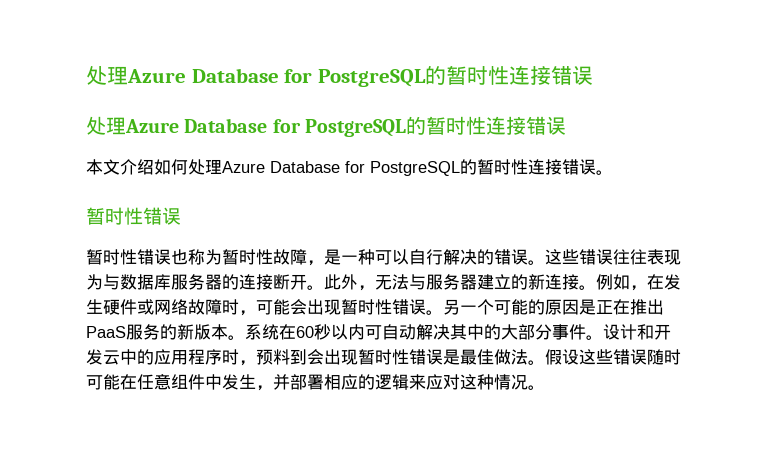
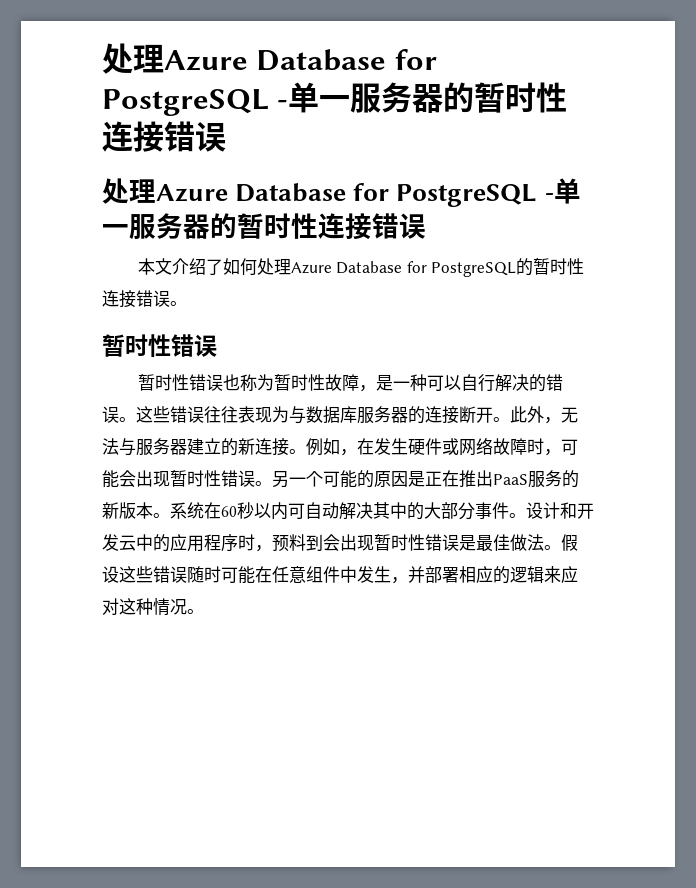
[86,65,426,87] 处理Azure Database for PostgreSQL -> [102,43,437,74] [102,82,444,116] 处理Azure Database for PostgreSQL -单一服务器
(406, 128) none -> [544,178,581,204] [102,213,210,240] -单一服务器
(154, 167) none -> [205,259,223,275] 了

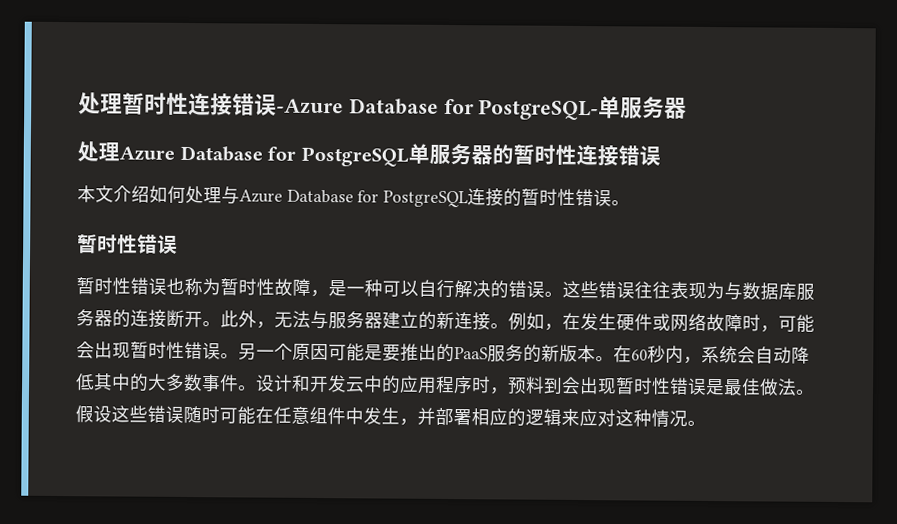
[102,43,437,74] [102,82,568,116] [102,121,226,152] [102,178,581,207] [102,224,129,236] 处理Azure Database for PostgreSQL -单一服务器的暂时性连接错误 // 处理Azure Database for PostgreSQL -单一 -> [78,92,688,121] [77,141,430,167] 处理暂时性连接错误-Azure Database for PostgreSQL-单服务器 // 处理Azure Database for PostgreSQL单
[205,259,223,275] 了 -> (150, 194) none
[290,258,585,277] [102,290,136,308] Azure Database for PostgreSQL的暂时性连接 -> [221,186,577,208] 与Azure Database for PostgreSQL连接的暂时性
[323,470,493,488] 可能的原因是正在推出 -> [292,343,455,363] 原因可能是要推出的
[170,502,204,519] 系统 -> (614, 359) none
[254,502,373,520] 以内可自动解决 -> [665,345,810,364] [76,373,95,391] 内，系统会自动降低
[441,502,475,520] 部分 -> [166,373,203,392] 多数

